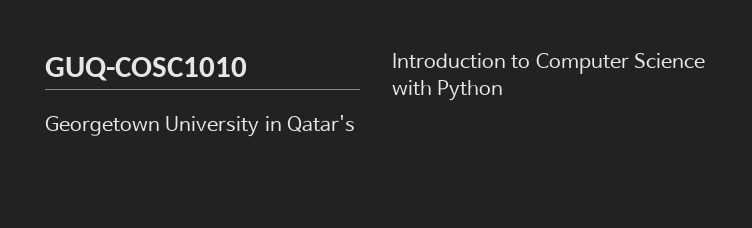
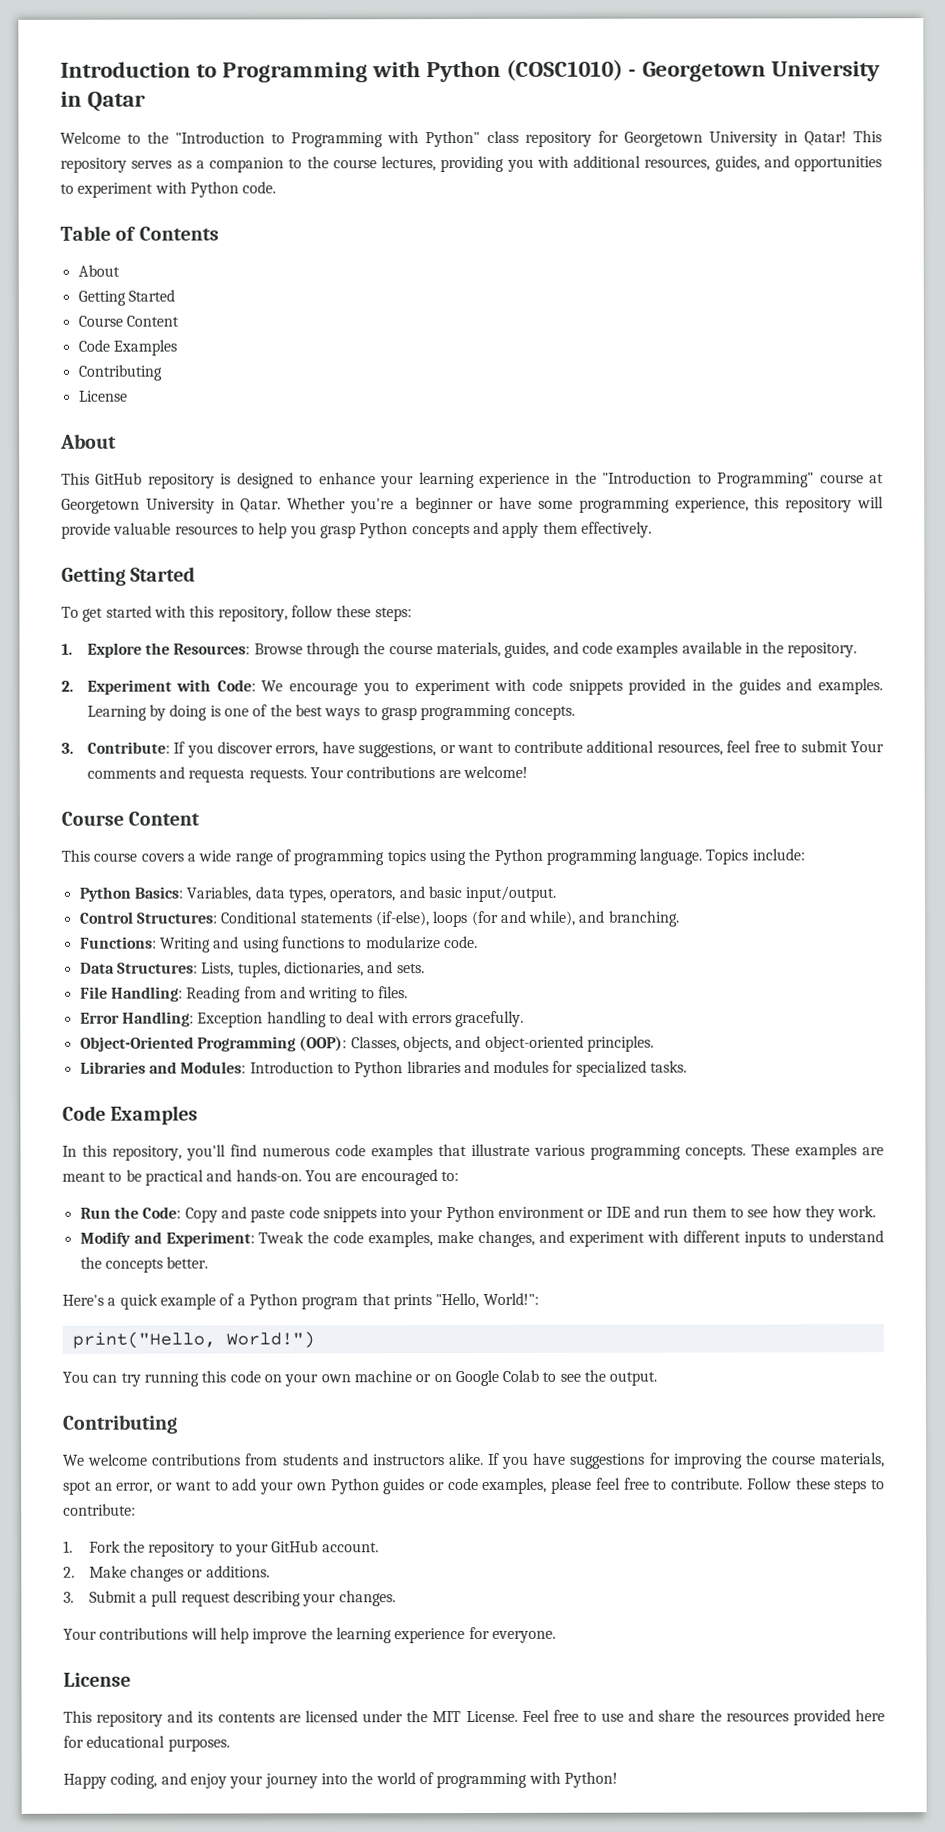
[45,57,247,81] [45,115,355,137] [392,53,705,74] [392,80,504,101] GUQ-COSC1010 // Georgetown University in Qatar's Introduction to Computer Science with Python -> [60,59,880,83] [60,91,147,112] [60,130,883,148] [60,155,882,173] [60,181,277,198] [60,225,219,241] [77,264,120,277] [77,289,175,306] [77,315,179,327] [77,339,177,356] [77,364,162,381] [77,390,128,402] [60,433,117,449] [61,471,884,489] [61,496,884,514] [61,521,652,539] [61,566,196,586] [61,605,412,622] [61,641,858,659] [61,678,884,696] [86,704,575,721] [61,740,884,758] [86,765,528,783] [61,811,201,826] [61,848,805,866] [78,885,557,903] [78,910,680,928] [79,935,478,953] [79,961,425,978] [79,986,408,1003] [79,1010,525,1028] [79,1035,654,1053] [79,1060,688,1078] [62,1105,199,1125] [62,1143,884,1161] [62,1169,459,1186] [79,1205,877,1223] [79,1230,885,1248] [79,1256,209,1273] [62,1292,539,1310] [71,1331,315,1349] [62,1369,658,1387] [62,1414,177,1434] [63,1452,885,1469] [63,1477,886,1495] [63,1503,136,1516] [63,1540,379,1557] [63,1565,270,1582] [63,1590,396,1607] [63,1626,556,1644] [63,1672,131,1687] [63,1709,885,1727] [63,1735,230,1752] [63,1771,618,1789] Introduction to Programming with Python (COSC1010) - Georgetown University in Qatar // Welcome to the "Introduction to Programming with Python" class repository for Georgetown University in Qatar! This repository serves as a companion to the course lectures, providing you with additional resources, guides, and opportunities to experiment with Python code. // Table of Contents // About // Getting Started // Course Content // Code Examples // Contributing // License // About // This GitHub repository is designed to enhance your learning experience in the "Introduction to Programming" course at Georgetown University in Qatar. Whether you're a beginner or have some programming experience, this repository will provide valuable resources to help you grasp Python concepts and apply them effectively. // Getting Started // To get started with this repository, follow these steps: // 1. Explore the Resources: Browse through the course materials, guides, and code examples available in the repository. // 2. Experiment with Code: We encourage you to experiment with code snippets provided in the guides and examples. Learning by doing is one of the best ways to grasp programming concepts. // 3. Contribute: If you discover errors, have suggestions, or want to contribute additional resources, feel free to submit Your comments and requesta requests. Your contributions are welcome! // Course Content // This course covers a wide range of programming topics using the Python programming language. Topics include: // Python Basics: Variables, data types, operators, and basic input/output. // Control Structures: Conditional statements (if-else), loops (for and while), and branching. // Functions: Writing and using functions to modularize code. // Data Structures: Lists, tuples, dictionaries, and sets. // File Handling: Reading from and writing to files. // Error Handling: Exception handling to deal with errors gracefully. // Object-Oriented Programming (OOP): Classes, objects, and object-oriented principles. // Libraries and Modules: Introduction to Python libraries and modules for specialized tasks. // Code Examples // In this repository, you'll find numerous code examples that illustrate various programming concepts. These examples are meant to be practical and hands-on. You are encouraged to: // Run the Code: Copy and paste code snippets into your Python environment or IDE and run them to see how they work. // Modify and Experiment: Tweak the code examples, make changes, and experiment with different inputs to understand the concepts better. // Here's a quick example of a Python program that prints "Hello, World!": // print("Hello, World!") // You can try running this code on your own machine or on Google Colab to see the output. // Contributing // We welcome contributions from students and instructors alike. If you have suggestions for improving the course materials, spot an error, or want to add your own Python guides or code examples, please feel free to contribute. Follow these steps to contribute: // 1. Fork the repository to your GitHub account. // 2. Make changes or additions. // 3. Submit a pull request describing your changes. // Your contributions will help improve the learning experience for everyone. // License // This repository and its contents are licensed under the MIT License. Feel free to use and share the resources provided here for educational purposes. // Happy coding, and enjoy your journey into the world of programming with Python!

